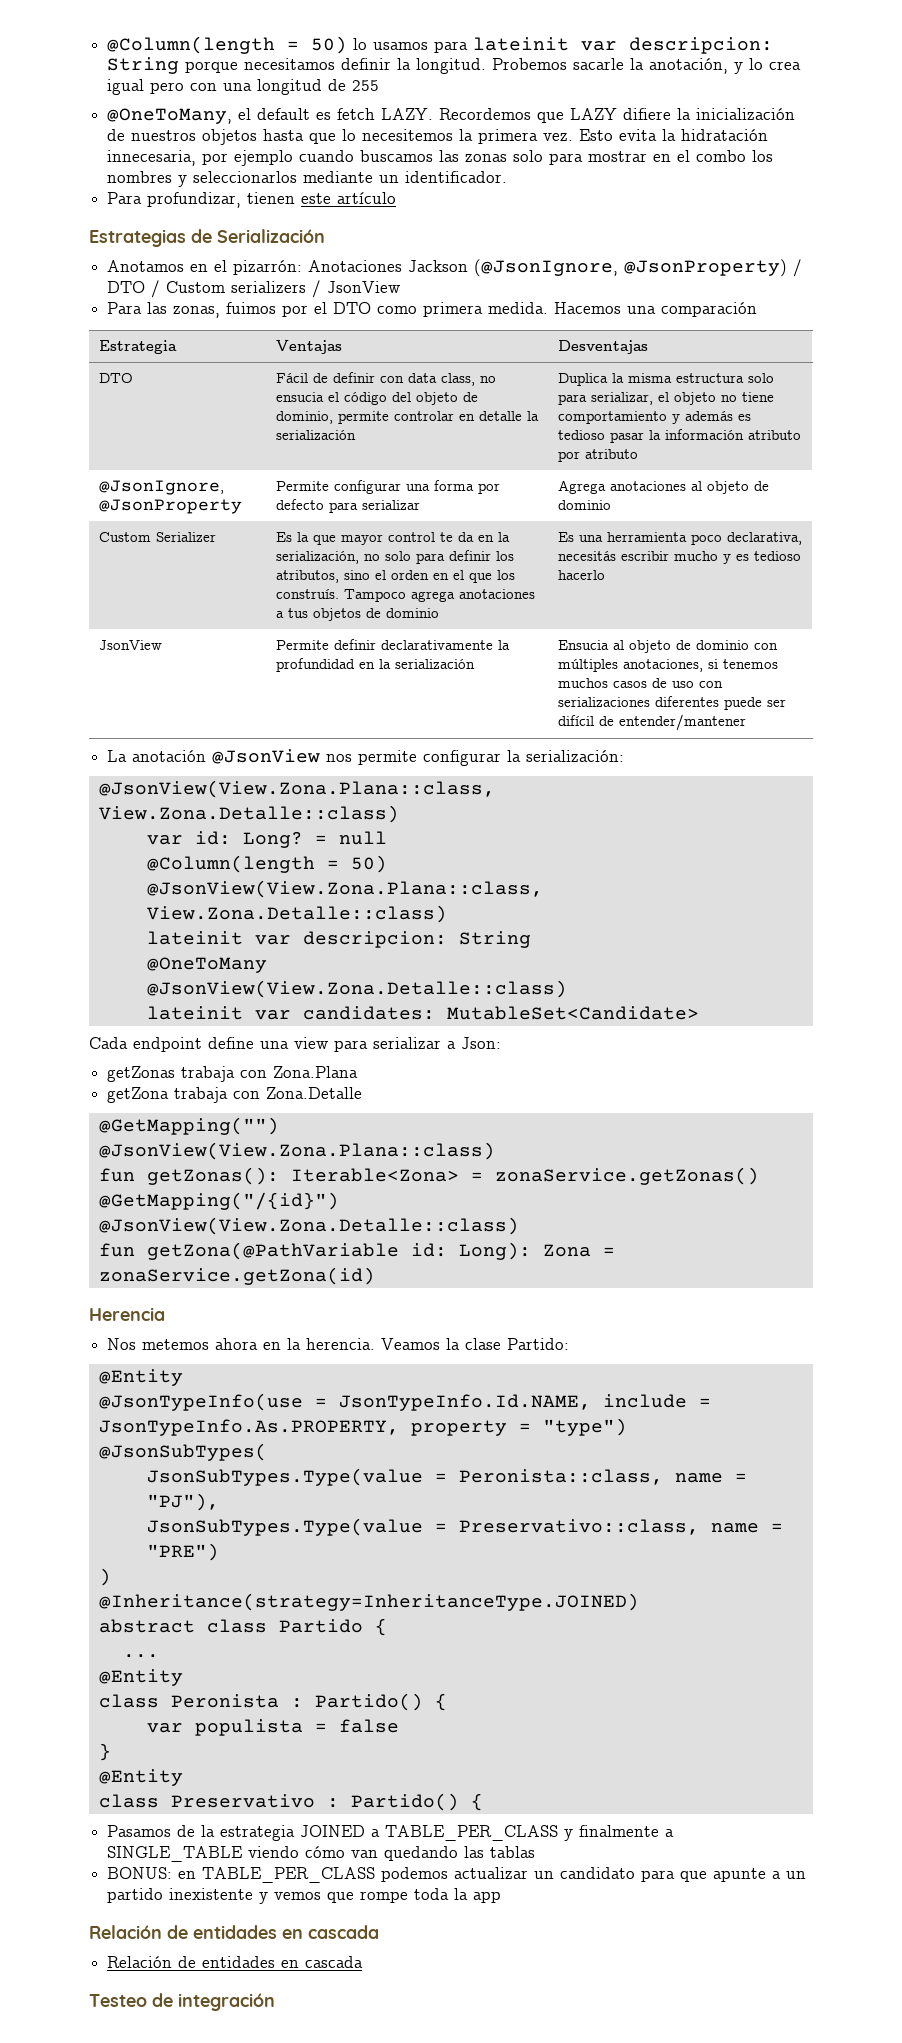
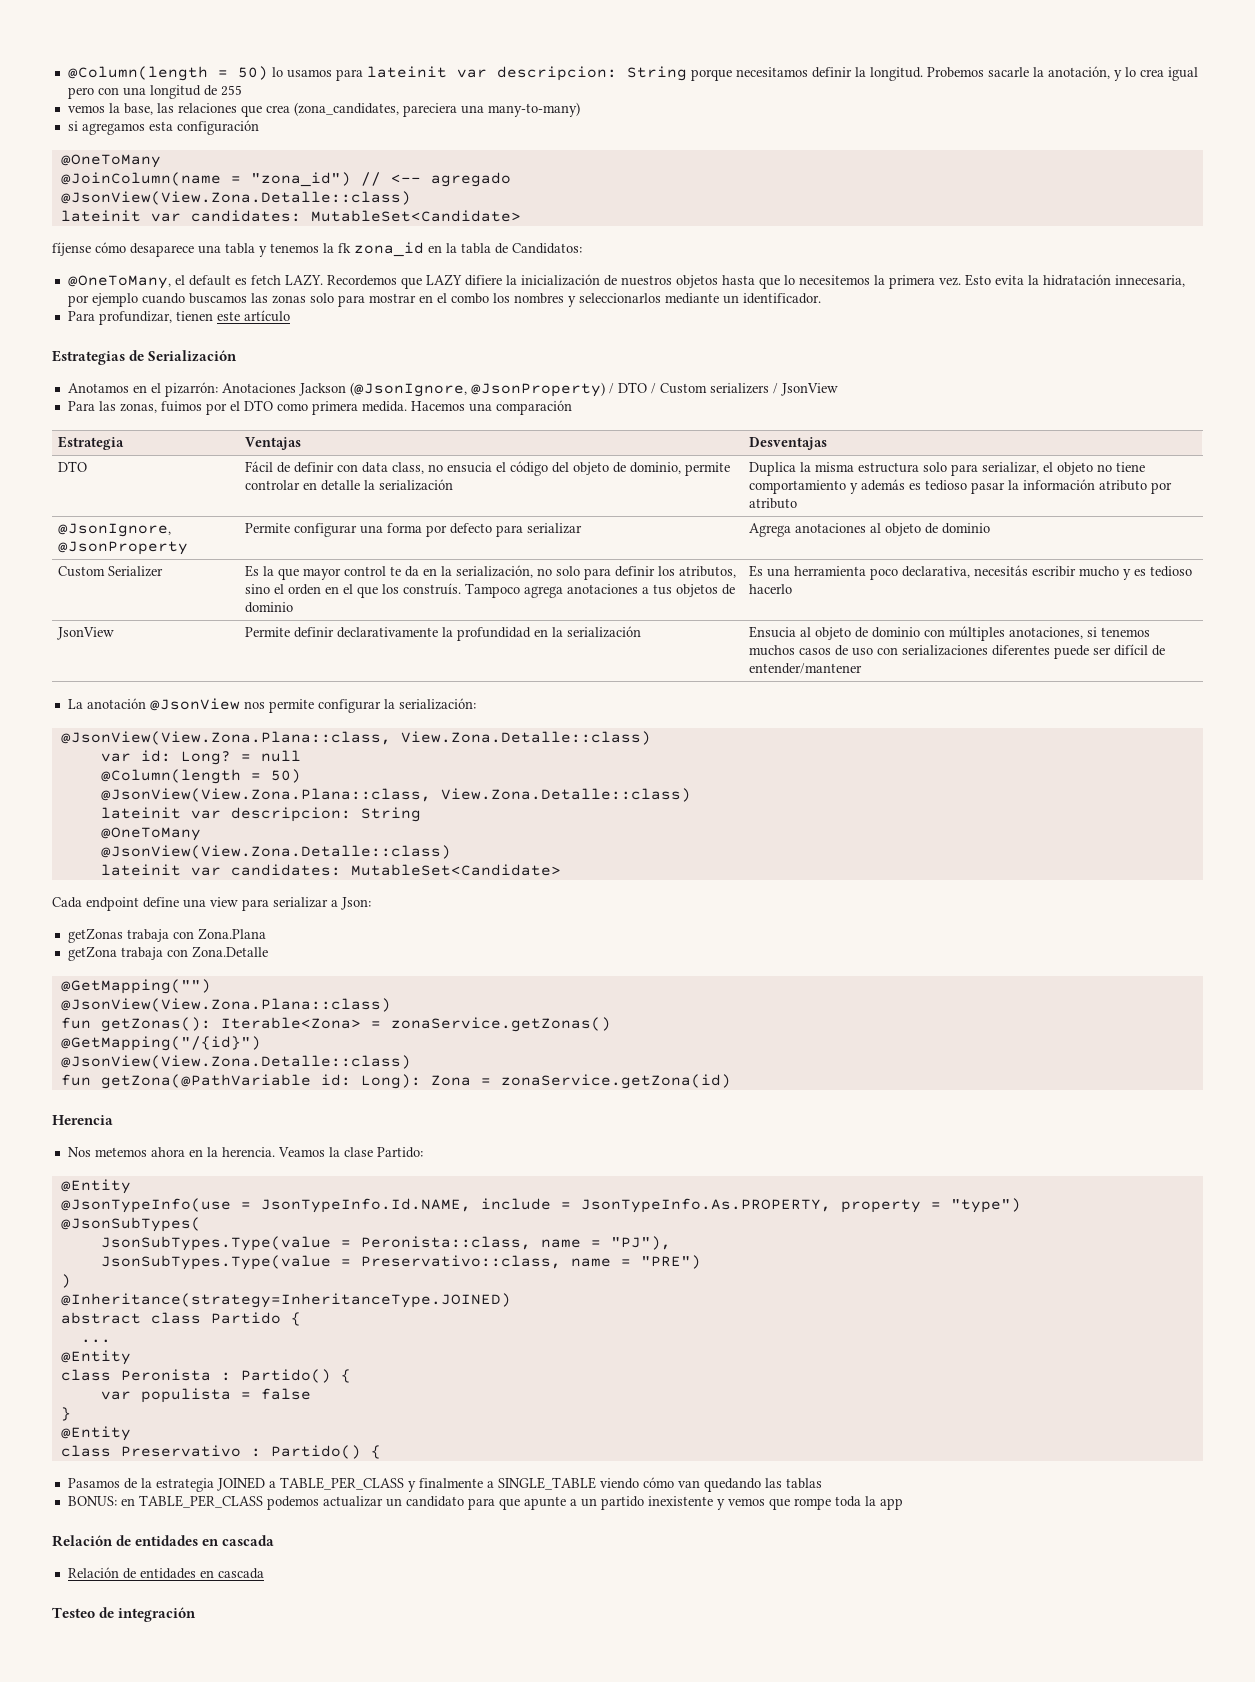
(380, 85) none -> [67,102,580,117] [67,120,259,135] [60,154,161,168] [60,172,511,187] [60,191,411,205] [60,210,521,222] [52,242,582,257] // vemos la base, las relaciones que crea (zona_candidates, pareciera una many-to-many) // si agregamos esta configuración // @OneToMany // @JoinColumn(name = "zona_id") // <-- agregado // @JsonView(View.Zona.Detalle::class) // lateinit var candidates: MutableSet<Candidate> // fíjense cómo desaparece una tabla y tenemos la fk zona_id en la tabla de Candidatos:

